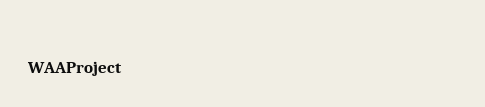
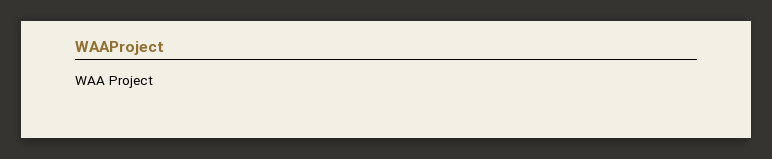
(122, 68) none -> [75,76,153,88] // WAA Project

